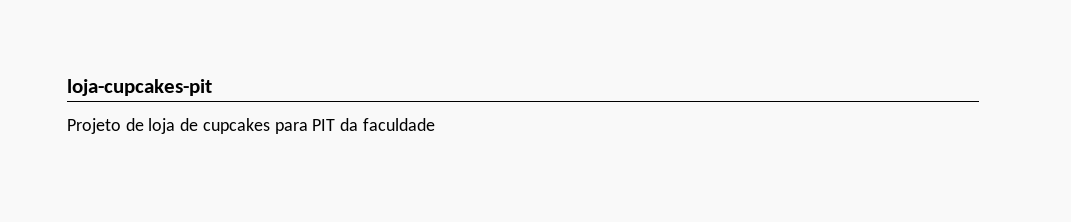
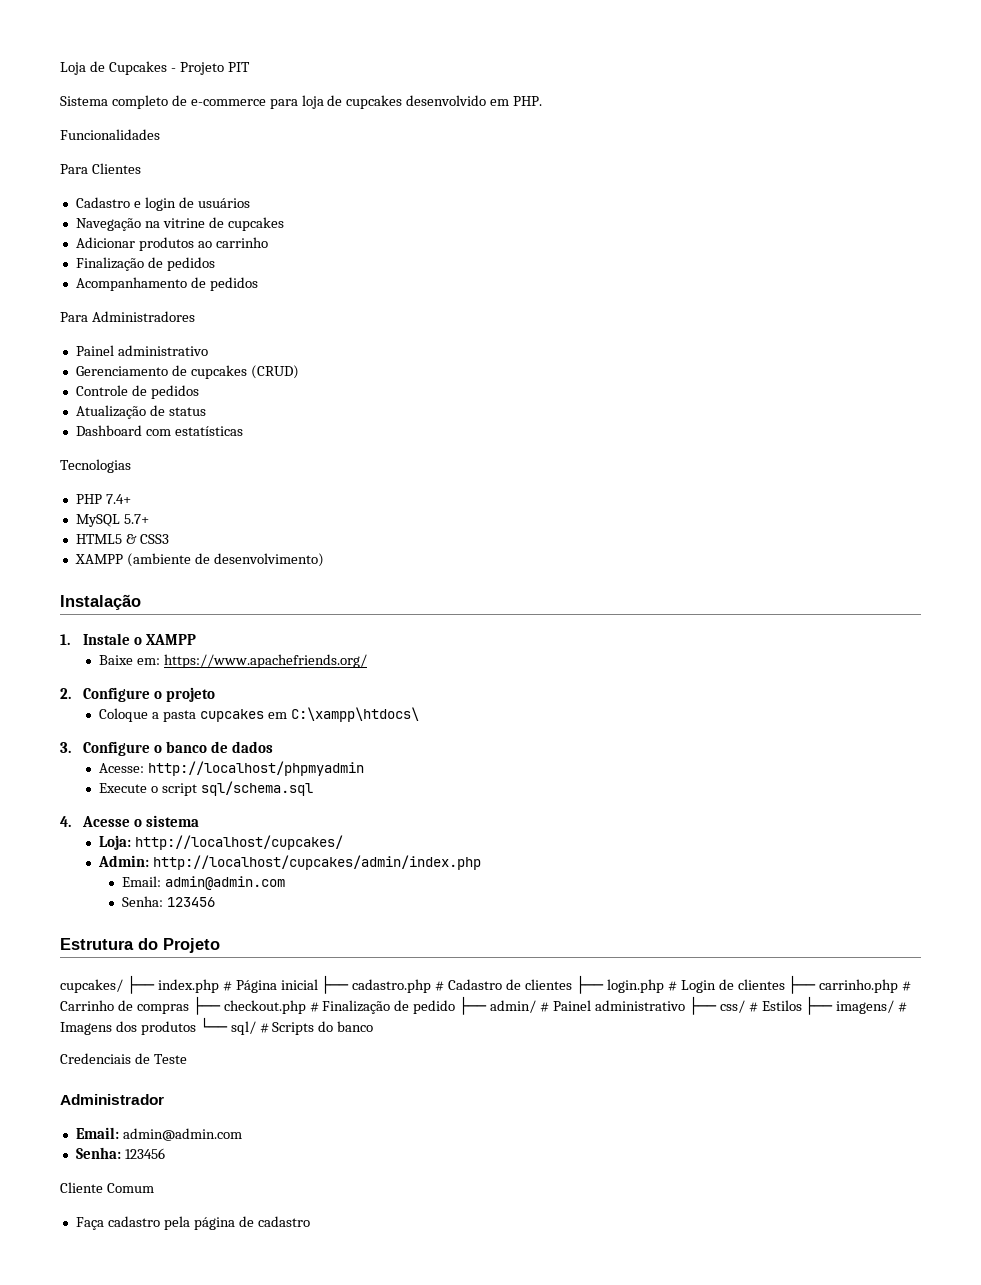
[67,79,212,96] [67,118,435,134] loja-cupcakes-pit // Projeto de loja de cupcakes para PIT da faculdade -> [60,61,250,75] [60,95,543,109] [60,129,160,140] [60,163,141,174] [75,197,250,211] [75,217,284,231] [75,237,268,251] [75,257,215,271] [75,277,258,291] [60,311,195,322] [75,345,208,356] [75,365,299,379] [75,385,199,399] [75,405,206,419] [75,425,243,436] [60,459,131,473] [75,494,131,504] [75,514,149,527] [75,534,169,544] [74,553,324,567] [60,594,141,610] [60,633,196,645] [98,654,367,668] [60,687,215,702] [98,707,419,722] [60,741,273,756] [98,761,364,776] [98,781,313,796] [60,815,199,827] [98,835,343,850] [97,855,481,870] [121,876,285,890] [121,896,215,907] [60,938,220,953] [60,975,912,994] [60,996,908,1015] [60,1017,374,1035] [60,1053,187,1064] [60,1094,164,1105] [75,1127,242,1141] [75,1147,165,1159] [60,1182,154,1193] [75,1216,310,1230] Loja de Cupcakes - Projeto PIT // Sistema completo de e-commerce para loja de cupcakes desenvolvido em PHP. // Funcionalidades // Para Clientes // Cadastro e login de usuários // Navegação na vitrine de cupcakes // Adicionar produtos ao carrinho // Finalização de pedidos // Acompanhamento de pedidos // Para Administradores // Painel administrativo // Gerenciamento de cupcakes (CRUD) // Controle de pedidos // Atualização de status // Dashboard com estatísticas // Tecnologias // PHP 7.4+ // MySQL 5.7+ // HTML5 & CSS3 // XAMPP (ambiente de desenvolvimento) // Instalação // 1. Instale o XAMPP // Baixe em: https://www.apachefriends.org/ // 2. Configure o projeto // Coloque a pasta cupcakes em C:\xampp\htdocs\ // 3. Configure o banco de dados // Acesse: http://localhost/phpmyadmin // Execute o script sql/schema.sql // 4. Acesse o sistema // Loja: http://localhost/cupcakes/ // Admin: http://localhost/cupcakes/admin/index.php // Email: admin@admin.com // Senha: 123456 // Estrutura do Projeto // cupcakes/ ├── index.php # Página inicial ├── cadastro.php # Cadastro de clientes ├── login.php # Login de clientes ├── carrinho.php # Carrinho de compras ├── checkout.php # Finalização de pedido ├── admin/ # Painel administrativo ├── css/ # Estilos ├── imagens/ # Imagens dos produtos └── sql/ # Scripts do banco // Credenciais de Teste // Administrador // Email: admin@admin.com // Senha: 123456 // Cliente Comum // Faça cadastro pela página de cadastro

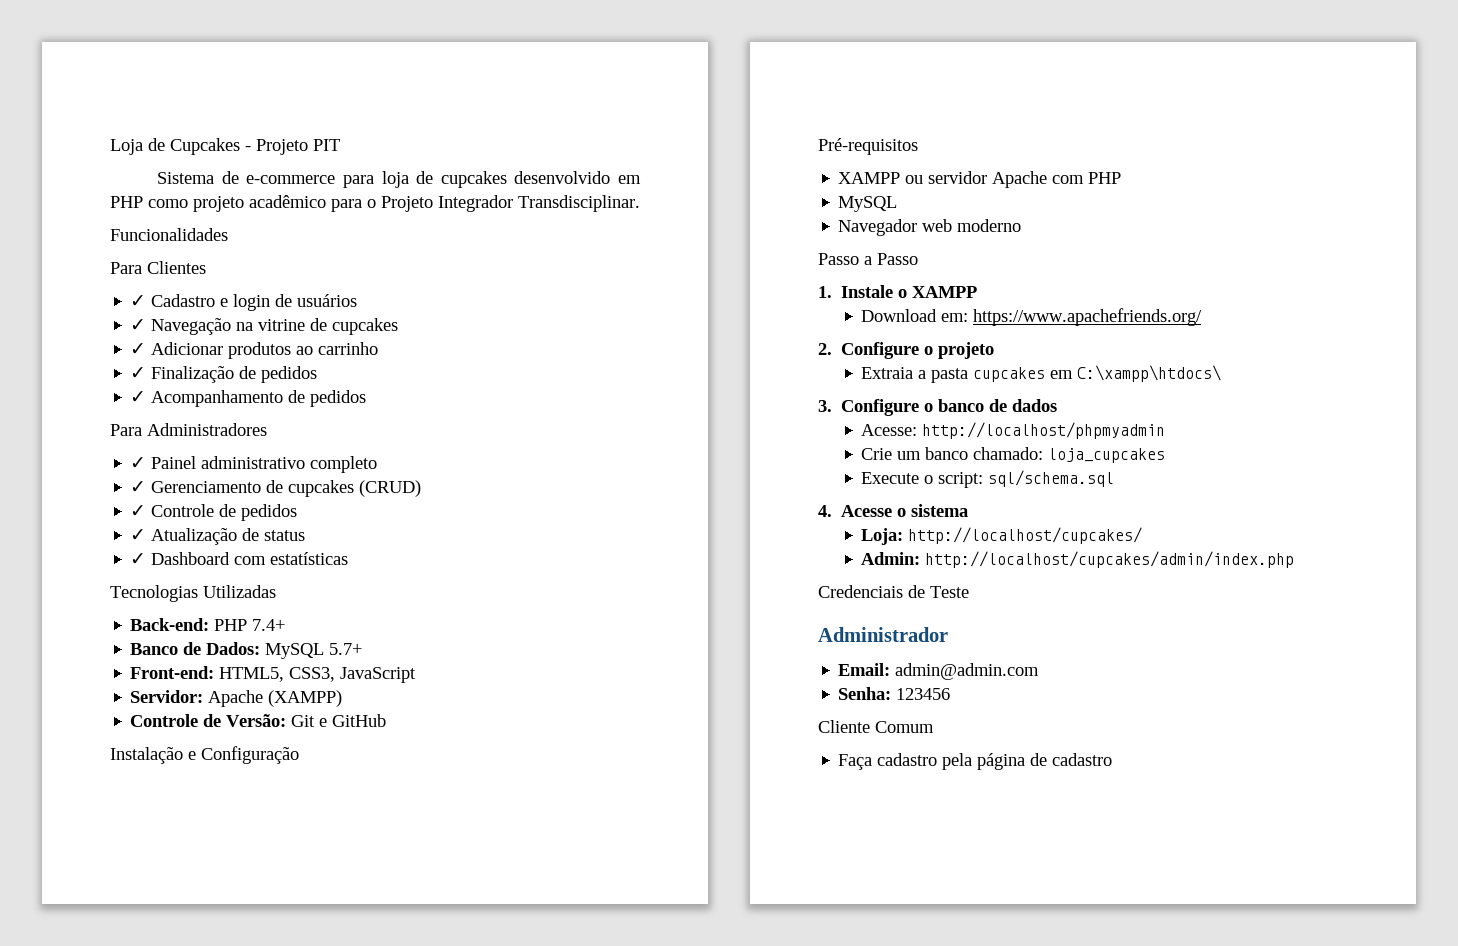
[111,95,168,109] completo -> (215, 178) none
[513,96,543,106] PHP. -> [110,195,640,212] PHP como projeto acadêmico para o Projeto Integrador Transdisciplinar.
(141, 168) none -> [130,295,147,307] ✓
(250, 203) none -> [130,319,147,331] ✓
(284, 224) none -> [130,343,147,355] ✓
(268, 242) none -> [130,367,147,379] ✓
(215, 264) none -> [130,391,147,403] ✓
[75,345,208,356] Painel administrativo // -> [130,456,378,473] [130,481,147,493] ✓ Painel administrativo completo // ✓
(299, 372) none -> [130,505,147,517] ✓
(199, 392) none -> [130,529,147,541] ✓
(206, 411) none -> [130,553,147,565] ✓
(131, 466) // -> [203,585,276,598] [130,618,210,631] Utilizadas // Back-end:
(131, 499) none -> [130,642,261,655] Banco de Dados:
[75,534,169,544] [74,553,324,567] [60,594,141,610] HTML5 & CSS3 // XAMPP (ambiente de desenvolvimento) // Instalação -> [130,666,417,683] [130,690,343,707] [130,714,387,727] [110,746,299,764] [818,138,918,155] [838,171,1122,188] [838,196,898,212] [838,219,1022,236] [818,253,918,265] Front-end: HTML5, CSS3, JavaScript // Servidor: Apache (XAMPP) // Controle de Versão: Git e GitHub // Instalação e Configuração // Pré-requisitos // XAMPP ou servidor Apache com PHP // MySQL // Navegador web moderno // Passo a Passo
[98,655,133,665] Baixe -> [861,309,938,322] Download
[98,708,148,722] Coloque -> [861,367,914,379] Extraia
(364, 768) none -> [861,447,1166,463] // Crie um banco chamado: loja_cupcakes
[161,783,197,796] script -> [938,472,984,488] script:
[121,876,285,890] [121,896,215,907] [60,938,220,953] [60,975,912,994] [60,996,908,1015] [60,1017,374,1035] // Email: admin@admin.com // Senha: 123456 // Estrutura do Projeto // cupcakes/ ├── index.php # Página inicial ├── cadastro.php # Cadastro de clientes ├── login.php # Login de clientes ├── carrinho.php # Carrinho de compras ├── checkout.php # Finalização de pedido ├── admin/ # Painel administrativo ├── css/ # Estilos ├── imagens/ # Imagens dos produtos └── sql/ # Scripts do banco -> (1295, 559) none

